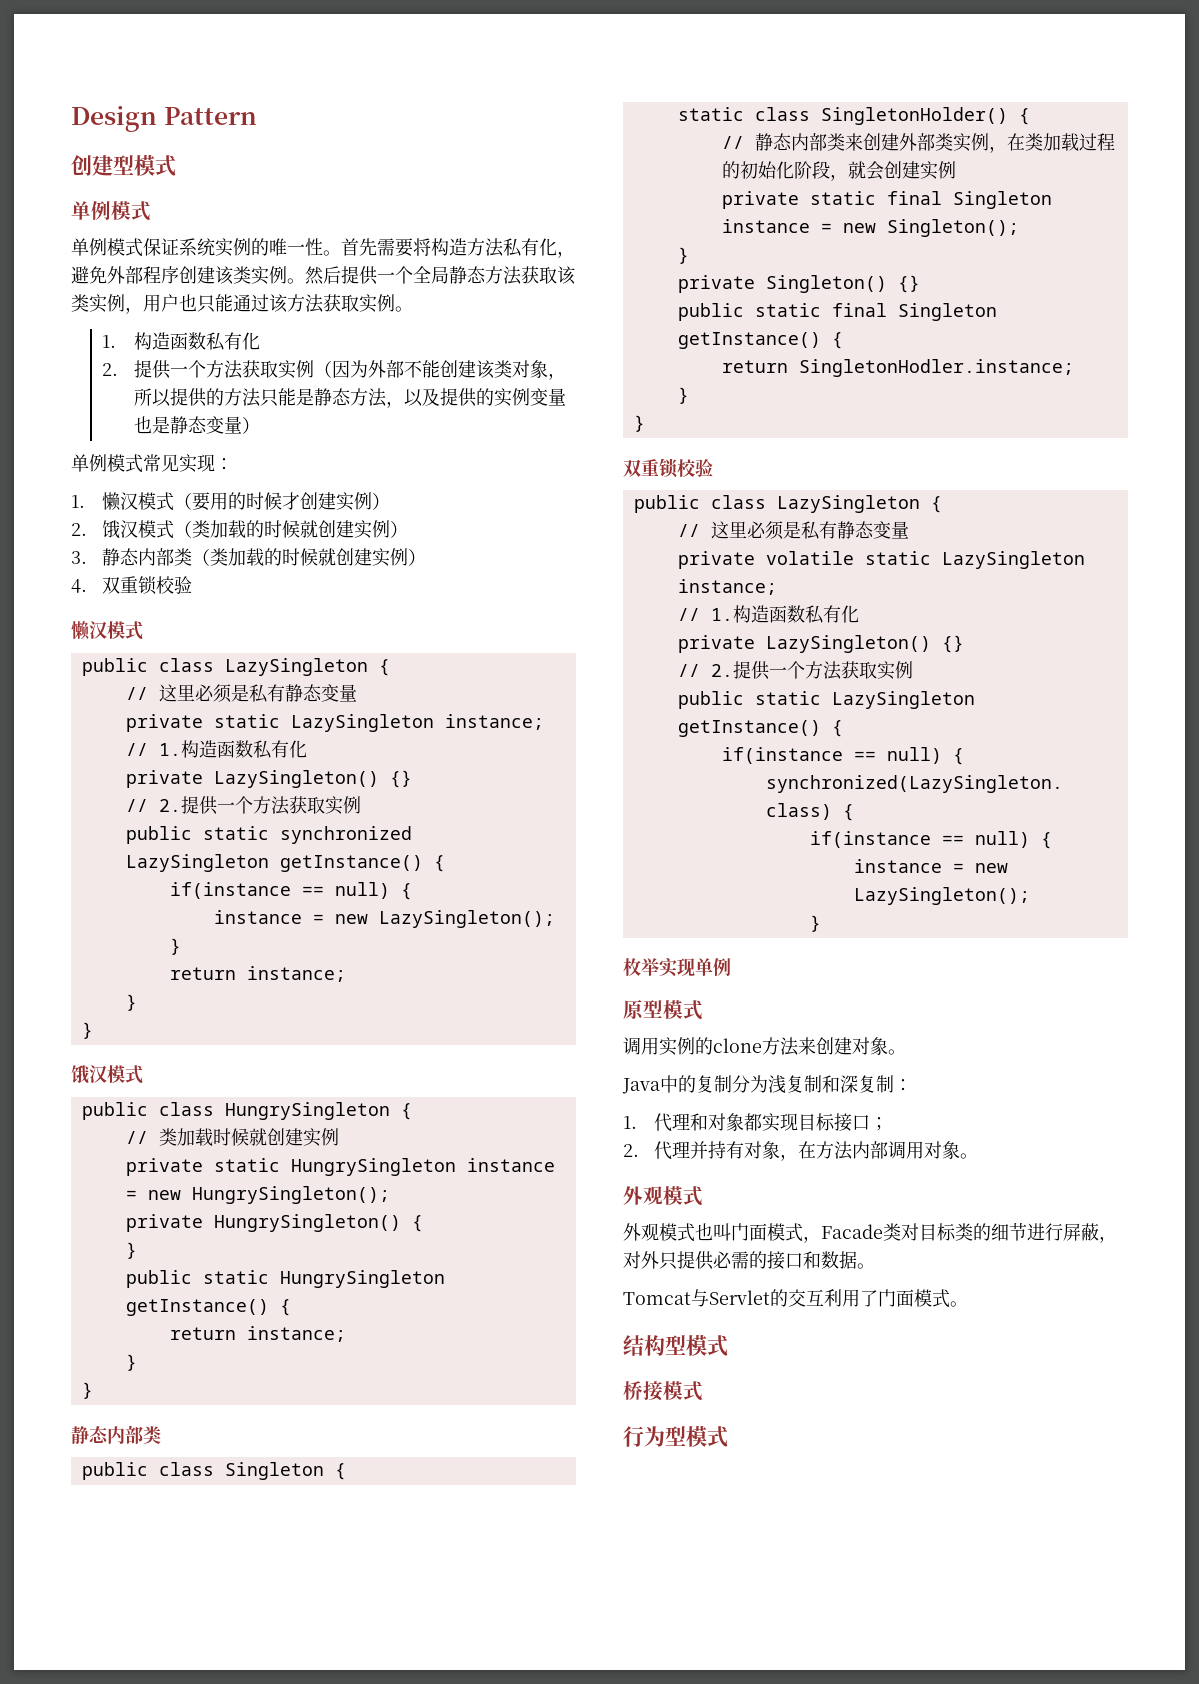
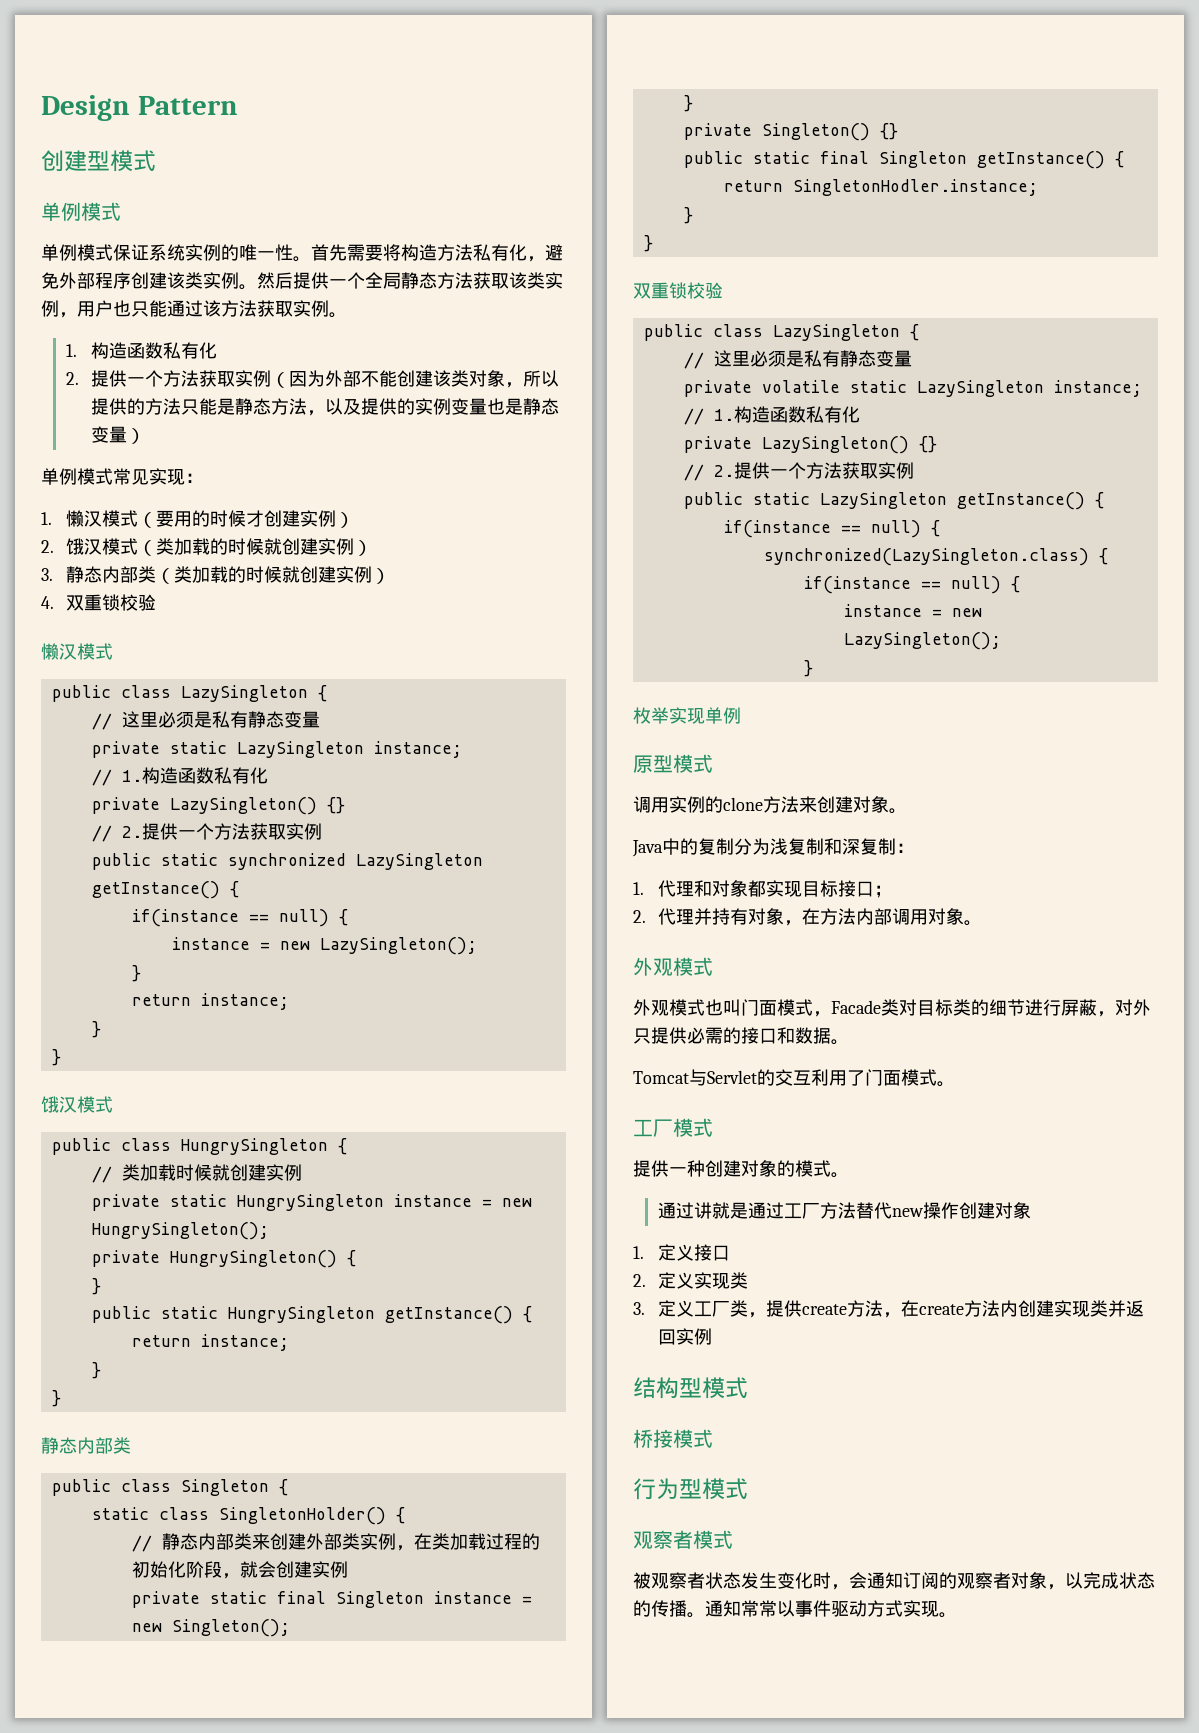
(968, 1304) none -> [633,1118,713,1137] [633,1160,849,1178] [657,1202,1031,1219] [633,1244,730,1261] [633,1272,748,1289] [633,1300,1144,1318] [657,1328,712,1345] // 工厂模式 // 提供一种创建对象的模式。 // 通过讲就是通过工厂方法替代new操作创建对象 // 1.定义接口 // 2.定义实现类 // 3.定义工厂类，提供create方法，在create方法内创建实现类并返回实例
(728, 1437) none -> [633,1530,733,1549] [633,1572,1155,1590] [633,1600,957,1618] // 观察者模式 // 被观察者状态发生变化时，会通知订阅的观察者对象，以完成状态的传播。通知常常以事件驱动方式实现。

